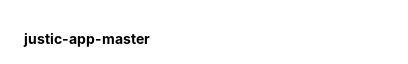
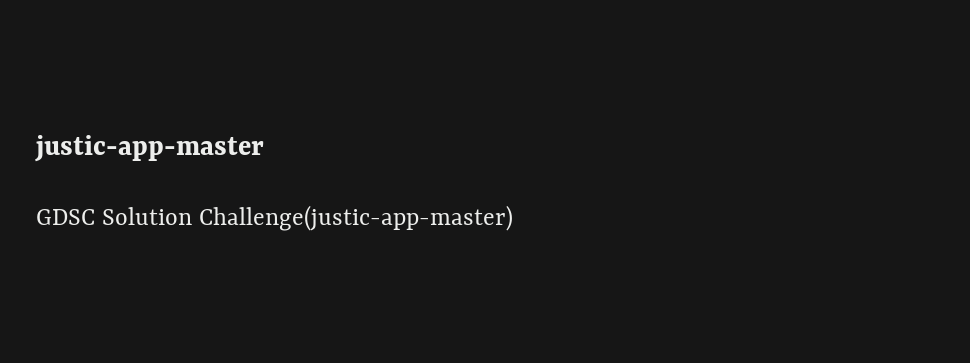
(150, 39) none -> [36,205,514,231] // GDSC Solution Challenge(justic-app-master)

